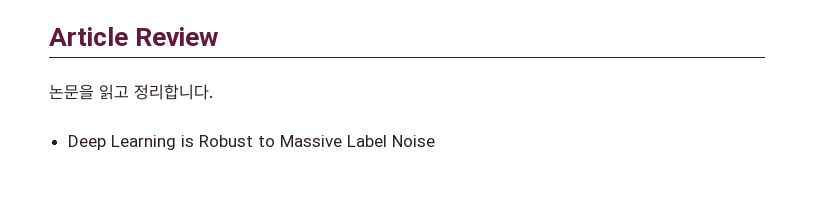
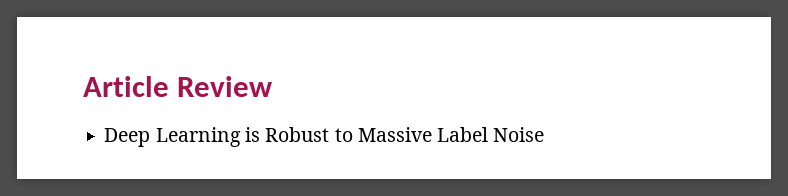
[49,84,213,100] // 논문을 읽고 정리합니다. -> (273, 86) none

